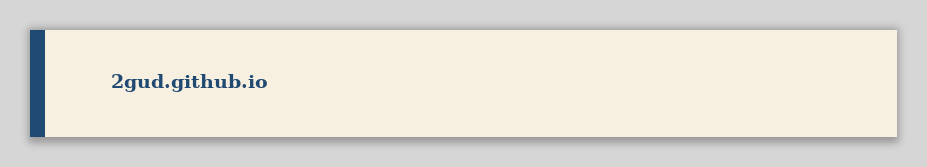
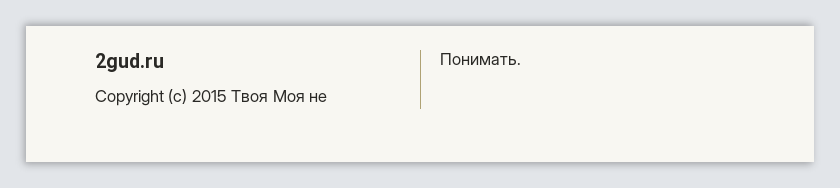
[111,74,268,92] 2gud.github.io -> [95,53,164,72] [95,89,328,106] [440,53,521,65] 2gud.ru // Copyright (c) 2015 Твоя Моя не Понимать.

